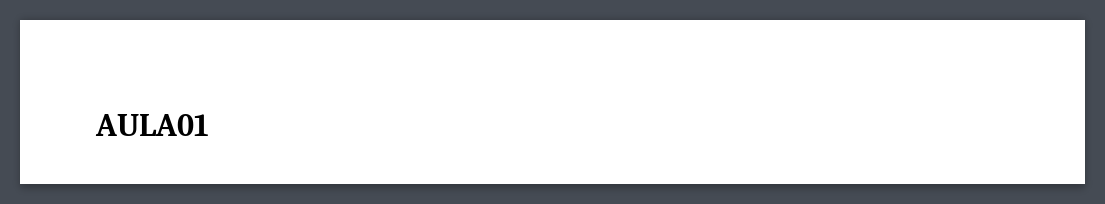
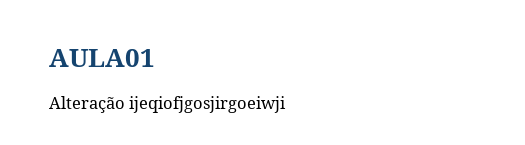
(209, 125) none -> [49,96,287,113] // Alteração ijeqiofjgosjirgoeiwji

